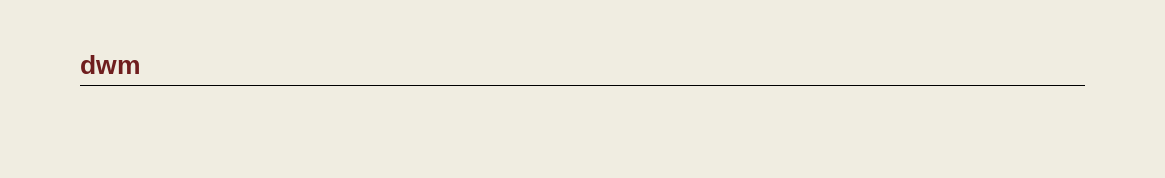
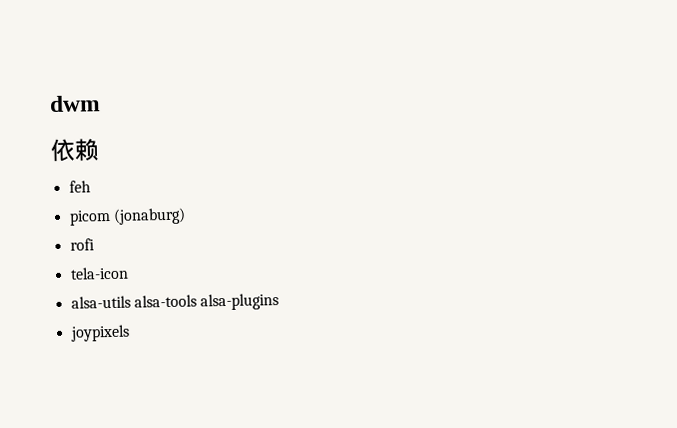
(141, 64) none -> [50,138,100,163] [68,180,91,193] [68,207,186,226] [69,238,95,251] [69,266,129,280] [70,293,280,311] [69,324,130,342] // 依赖 // feh // picom (jonaburg) // rofi // tela-icon // alsa-utils alsa-tools alsa-plugins // joypixels

